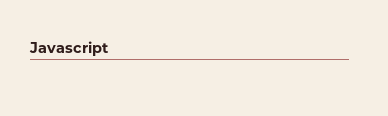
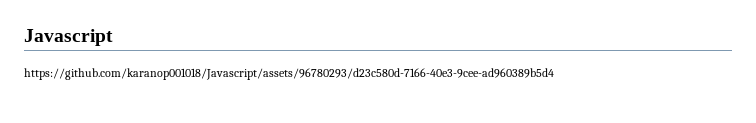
(109, 48) none -> [24,68,554,80] // https://github.com/karanop001018/Javascript/assets/96780293/d23c580d-7166-40e3-9cee-ad960389b5d4

